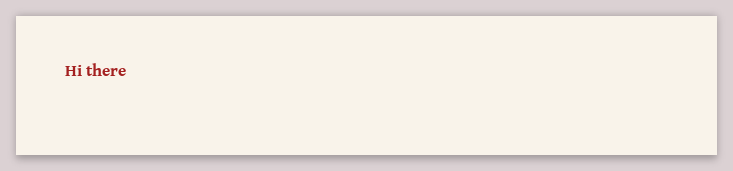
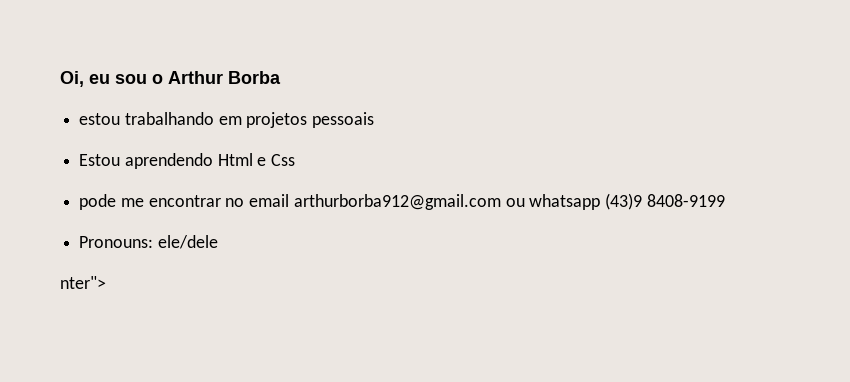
[65,63,127,76] Hi there -> [60,71,281,87] [79,112,375,128] [79,153,296,169] [79,193,725,210] [79,235,218,249] [60,276,106,289] Oi, eu sou o Arthur Borba // estou trabalhando em projetos pessoais // Estou aprendendo Html e Css // pode me encontrar no email arthurborba912@gmail.com ou whatsapp (43)9 8408-9199 // Pronouns: ele/dele // nter">

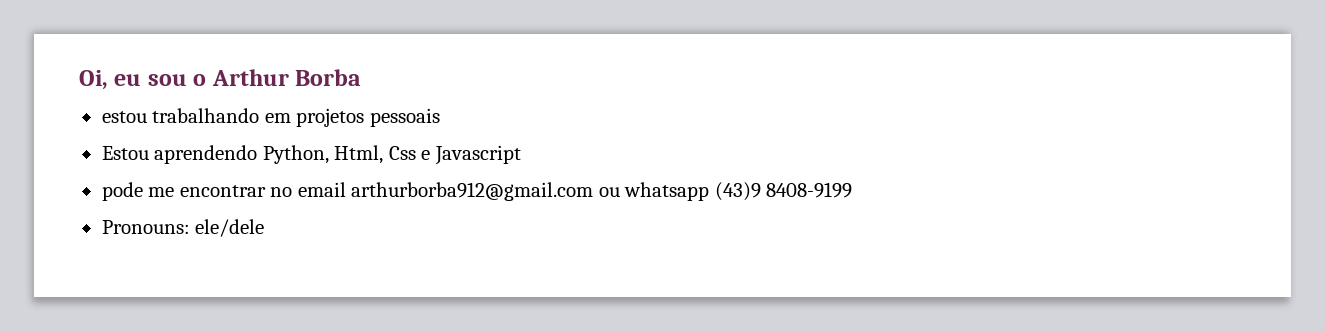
[217,153,296,166] Html e Css -> [262,145,521,165] Python, Html, Css e Javascript
[60,276,106,289] // nter"> -> (265, 228) none

